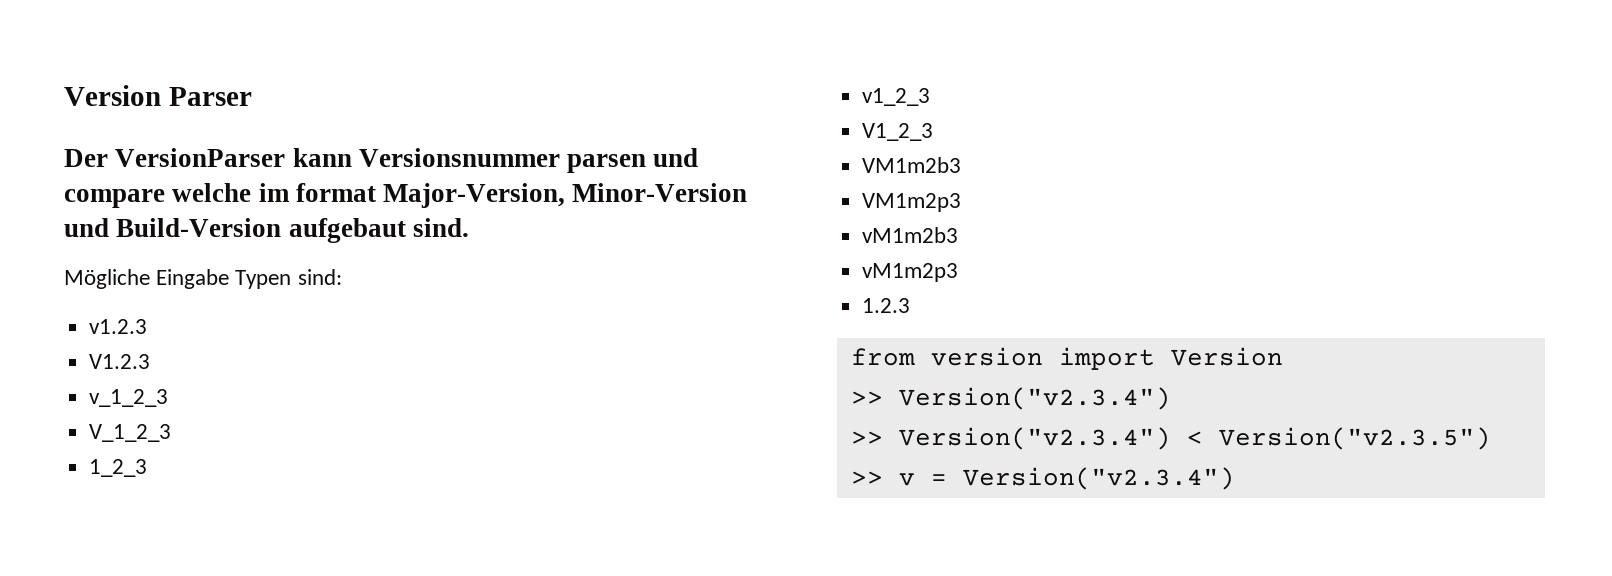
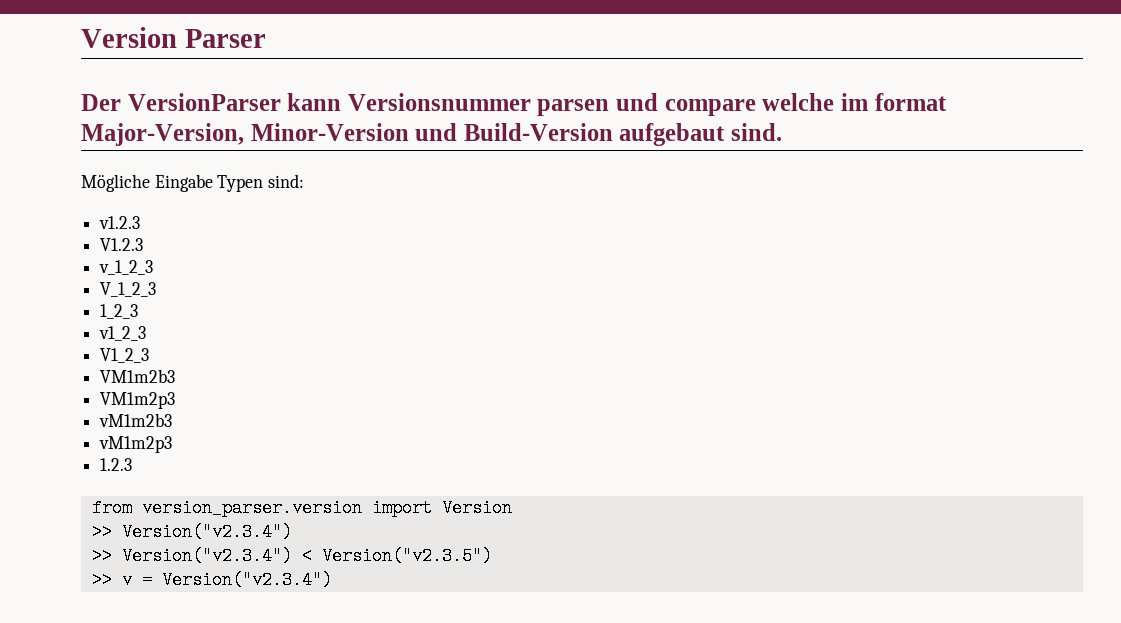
[930,347,1043,366] version -> [141,499,362,517] version_parser.version

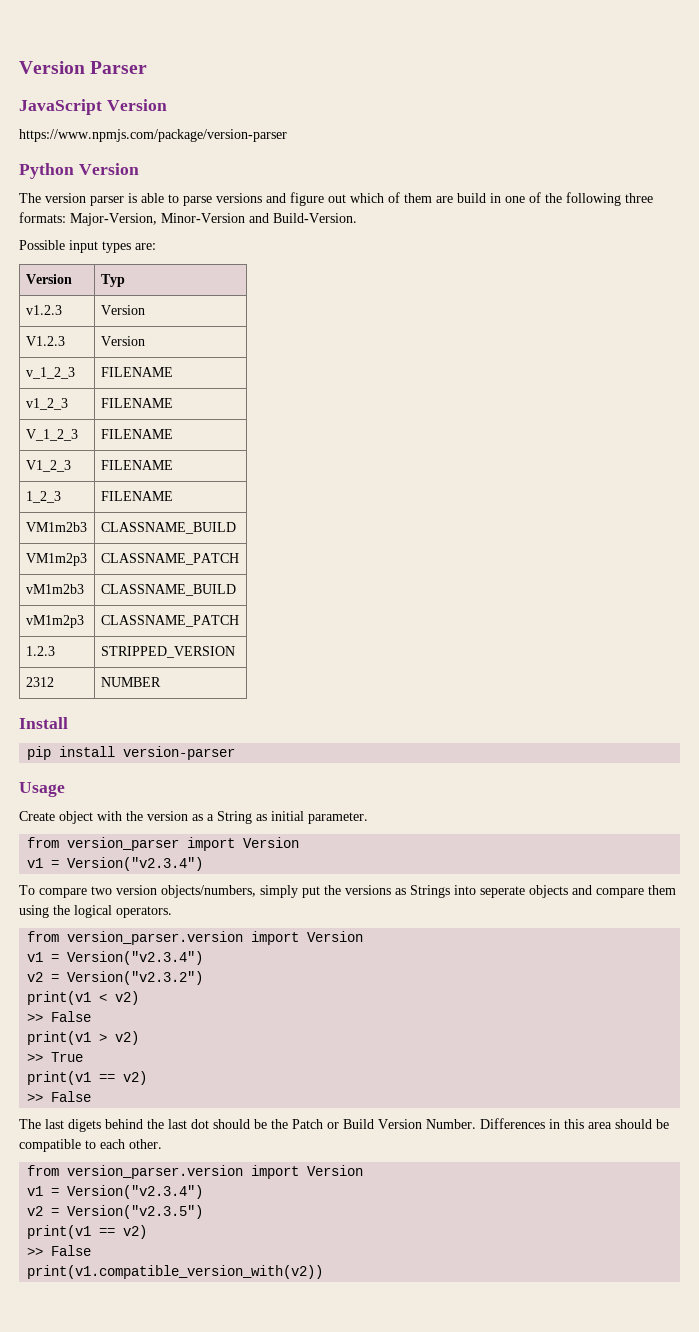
[81,93,947,116] [81,123,783,146] [81,174,305,192] [99,216,141,229] [100,238,144,251] [99,260,154,275] [100,282,157,297] [100,304,139,319] [99,326,147,341] [100,348,150,363] [100,369,176,383] [100,392,176,409] [99,413,173,427] [99,436,173,453] [100,458,133,471] [91,499,512,517] [91,523,292,541] [91,547,312,565] Der VersionParser kann Versionsnummer parsen und compare welche im format Major-Version, Minor-Version und Build-Version aufgebaut sind. // Mögliche Eingabe Typen sind: // v1.2.3 // V1.2.3 // v_1_2_3 // V_1_2_3 // 1_2_3 // v1_2_3 // V1_2_3 // VM1m2b3 // VM1m2p3 // vM1m2b3 // vM1m2p3 // 1.2.3 // from version_parser.version import Version // >> Version("v2.3.4") // >> Version("v2.3.4") < -> [19,99,167,115] [19,129,287,142] [19,163,139,179] [19,192,653,206] [19,212,357,226] [19,240,156,253] [25,274,72,284] [100,274,125,287] [25,305,62,315] [100,305,145,315] [25,336,65,346] [100,336,145,346] [25,367,75,379] [100,367,173,377] [25,398,68,410] [100,398,173,408] [25,429,78,441] [100,429,173,439] [25,460,71,472] [100,460,173,470] [25,491,61,503] [100,491,173,501] [25,522,87,532] [100,522,236,534] [25,553,87,566] [100,553,239,565] [25,584,84,594] [100,584,236,596] [25,615,84,628] [100,615,239,627] [25,646,55,656] [100,646,235,658] [25,677,54,687] [100,677,161,687] [19,717,68,729] [27,746,236,760] [19,782,65,797] [19,811,368,824] [27,837,300,851] [27,857,204,871] [19,885,676,898] [19,905,172,918] [27,931,364,945] [27,951,204,965] [27,971,204,985] [27,991,140,1005] [27,1011,92,1022] [27,1031,140,1045] [27,1052,84,1062] [27,1071,148,1085] [27,1091,92,1102] [19,1118,669,1132] [19,1139,162,1152] [27,1165,364,1179] [27,1185,204,1199] [27,1206,60,1216] JavaScript Version // https://www.npmjs.com/package/version-parser // Python Version // The version parser is able to parse versions and figure out which of them are build in one of the following three formats: Major-Version, Minor-Version and Build-Version. // Possible input types are: // Version | Typ // v1.2.3 | Version // V1.2.3 | Version // v_1_2_3 | FILENAME // v1_2_3 | FILENAME // V_1_2_3 | FILENAME // V1_2_3 | FILENAME // 1_2_3 | FILENAME // VM1m2b3 | CLASSNAME_BUILD // VM1m2p3 | CLASSNAME_PATCH // vM1m2b3 | CLASSNAME_BUILD // vM1m2p3 | CLASSNAME_PATCH // 1.2.3 | STRIPPED_VERSION // 2312 | NUMBER // Install // pip install version-parser // Usage // Create object with the version as a String as initial parameter. // from version_parser import Version // v1 = Version("v2.3.4") // To compare two version objects/numbers, simply put the versions as Strings into seperate objects and compare them using the logical operators. // from version_parser.version import Version // v1 = Version("v2.3.4") // v2 = Version("v2.3.2") // print(v1 < v2) // >> False // print(v1 > v2) // >> True // print(v1 == v2) // >> False // The last digets behind the last dot should be the Patch or Build Version Number. Differences in this area should be compatible to each other. // from version_parser.version import Version // v1 = Version("v2.3.4") // v2 =
[91,571,332,589] >> v = Version("v2.3.4") -> [27,1225,148,1239] [27,1245,92,1256] [27,1265,324,1279] print(v1 == v2) // >> False // print(v1.compatible_version_with(v2))

